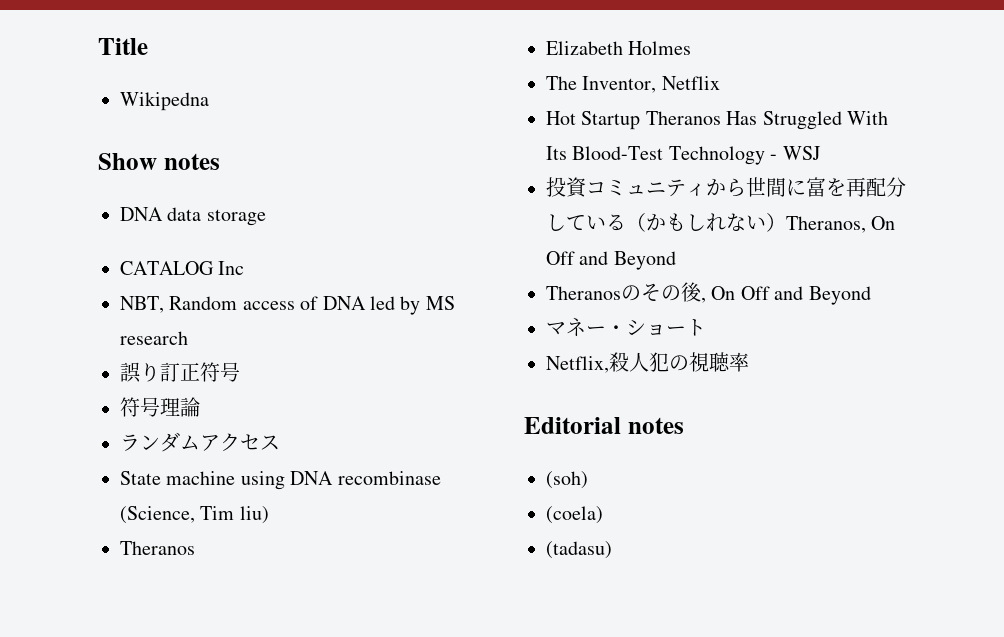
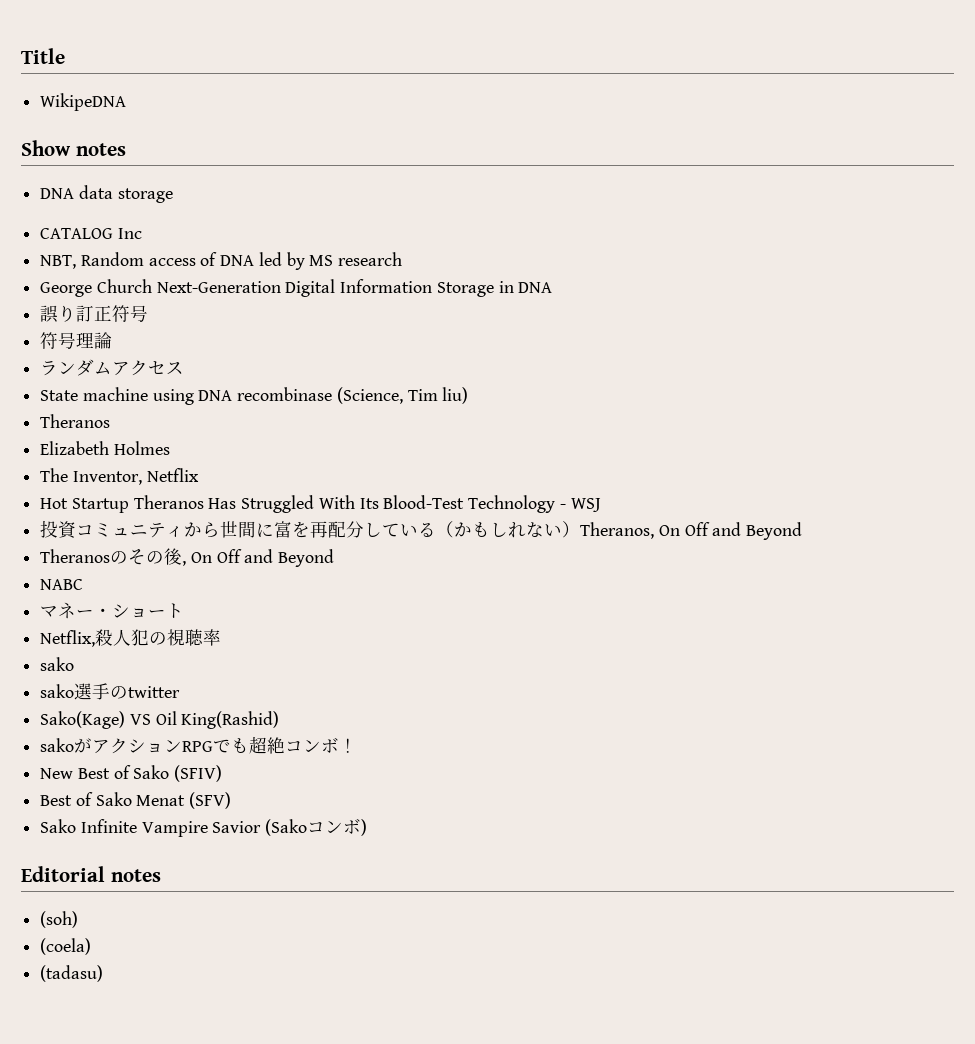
[120,92,209,111] Wikipedna -> [40,93,127,111] WikipeDNA
(188, 338) none -> [40,279,553,297] // George Church Next-Generation Digital Information Storage in DNA
(871, 295) none -> [40,579,84,590] // NABC
(749, 362) none -> [40,657,75,671] [40,683,181,700] [40,711,280,729] [40,736,358,754] [40,765,223,782] [40,792,232,809] [40,818,368,837] // sako // sako選手のtwitter // Sako(Kage) VS Oil King(Rashid) // sakoがアクションRPGでも超絶コンボ！ // New Best of Sako (SFIV) // Best of Sako Menat (SFV) // Sako Infinite Vampire Savior (Sakoコンボ)

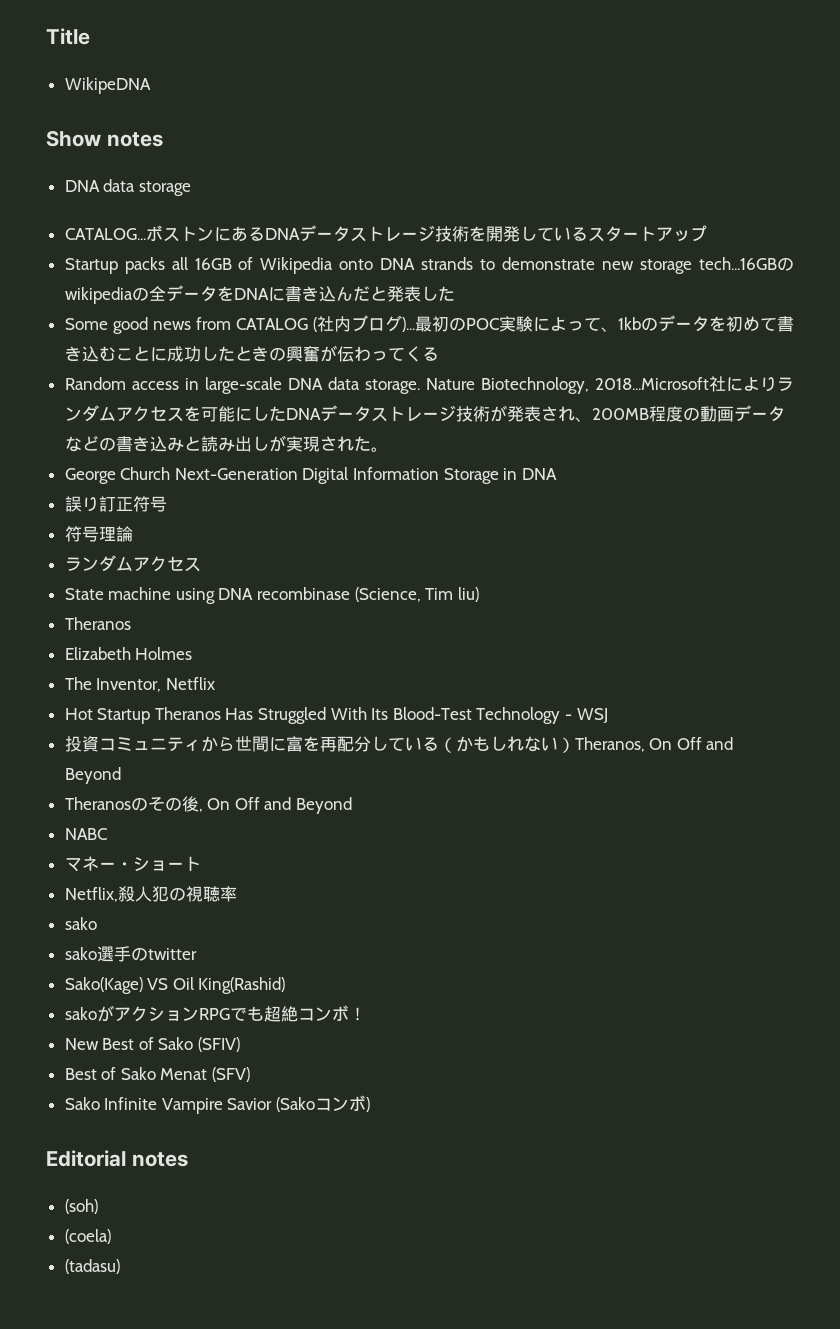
[40,228,142,239] [40,252,403,270] CATALOG Inc // NBT, Random access of DNA led by MS research -> [64,225,707,242] [64,257,794,274] [64,285,455,304] [64,315,794,334] [64,345,439,362] [64,376,794,394] [64,405,785,422] [64,435,388,452] CATALOG...ボストンにあるDNAデータストレージ技術を開発しているスタートアップ // Startup packs all 16GB of Wikipedia onto DNA strands to demonstrate new storage tech...16GBのwikipediaの全データをDNAに書き込んだと発表した // Some good news from CATALOG (社内ブログ)...最初のPOC実験によって、1kbのデータを初めて書き込むことに成功したときの興奮が伝わってくる // Random access in large-scale DNA data storage. Nature Biotechnology, 2018...Microsoft社によりランダムアクセスを可能にしたDNAデータストレージ技術が発表され、200MB程度の動画データなどの書き込みと読み出しが実現された。

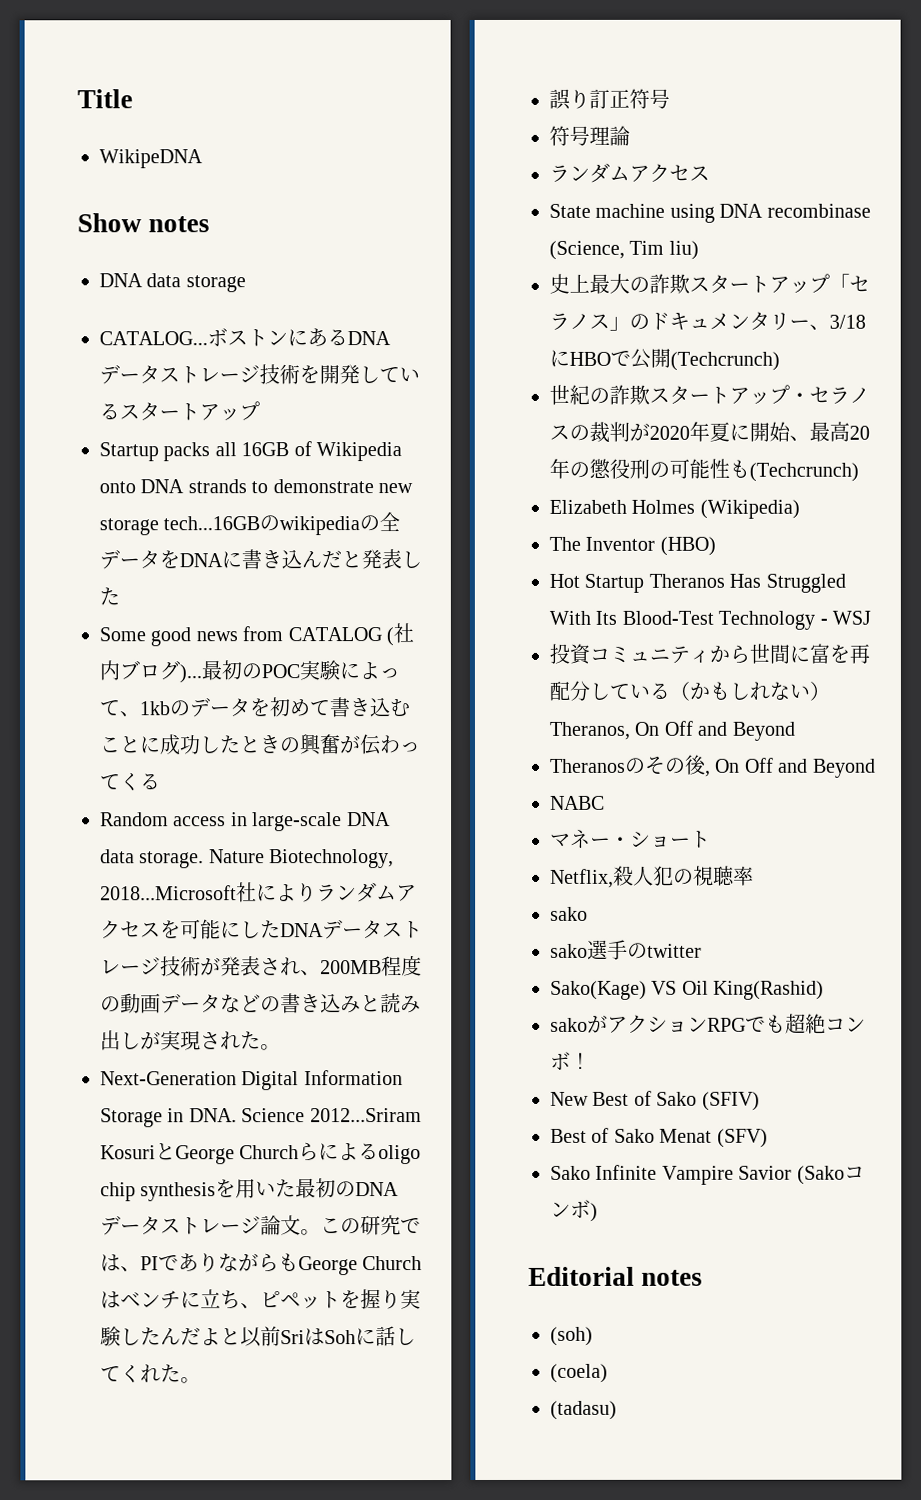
[64,467,171,484] George Church -> (281, 1047) none
[521,468,557,480] DNA -> [188,1108,422,1123] [100,1142,422,1165] [100,1178,400,1202] [100,1215,421,1236] [100,1253,423,1276] [100,1289,421,1310] [99,1326,416,1348] [100,1364,201,1384] DNA. Science 2012...Sriram KosuriとGeorge Churchらによるoligo chip synthesisを用いた最初のDNAデータストレージ論文。この研究では、PIでありながらもGeorge Churchはベンチに立ち、ピペットを握り実験したんだよと以前SriはSohに話してくれた。
[64,617,131,630] Theranos -> [549,273,870,294] [549,311,866,331] [549,348,780,371] [549,384,870,405] [549,421,870,443] [549,458,859,482] 史上最大の詐欺スタートアップ「セラノス」のドキュメンタリー、3/18にHBOで公開(Techcrunch) // 世紀の詐欺スタートアップ・セラノスの裁判が2020年夏に開始、最高20年の懲役刑の可能性も(Techcrunch)
(193, 653) none -> [699,499,800,519] (Wikipedia)
[96,677,215,692] Inventor, Netflix -> [585,536,716,556] Inventor (HBO)

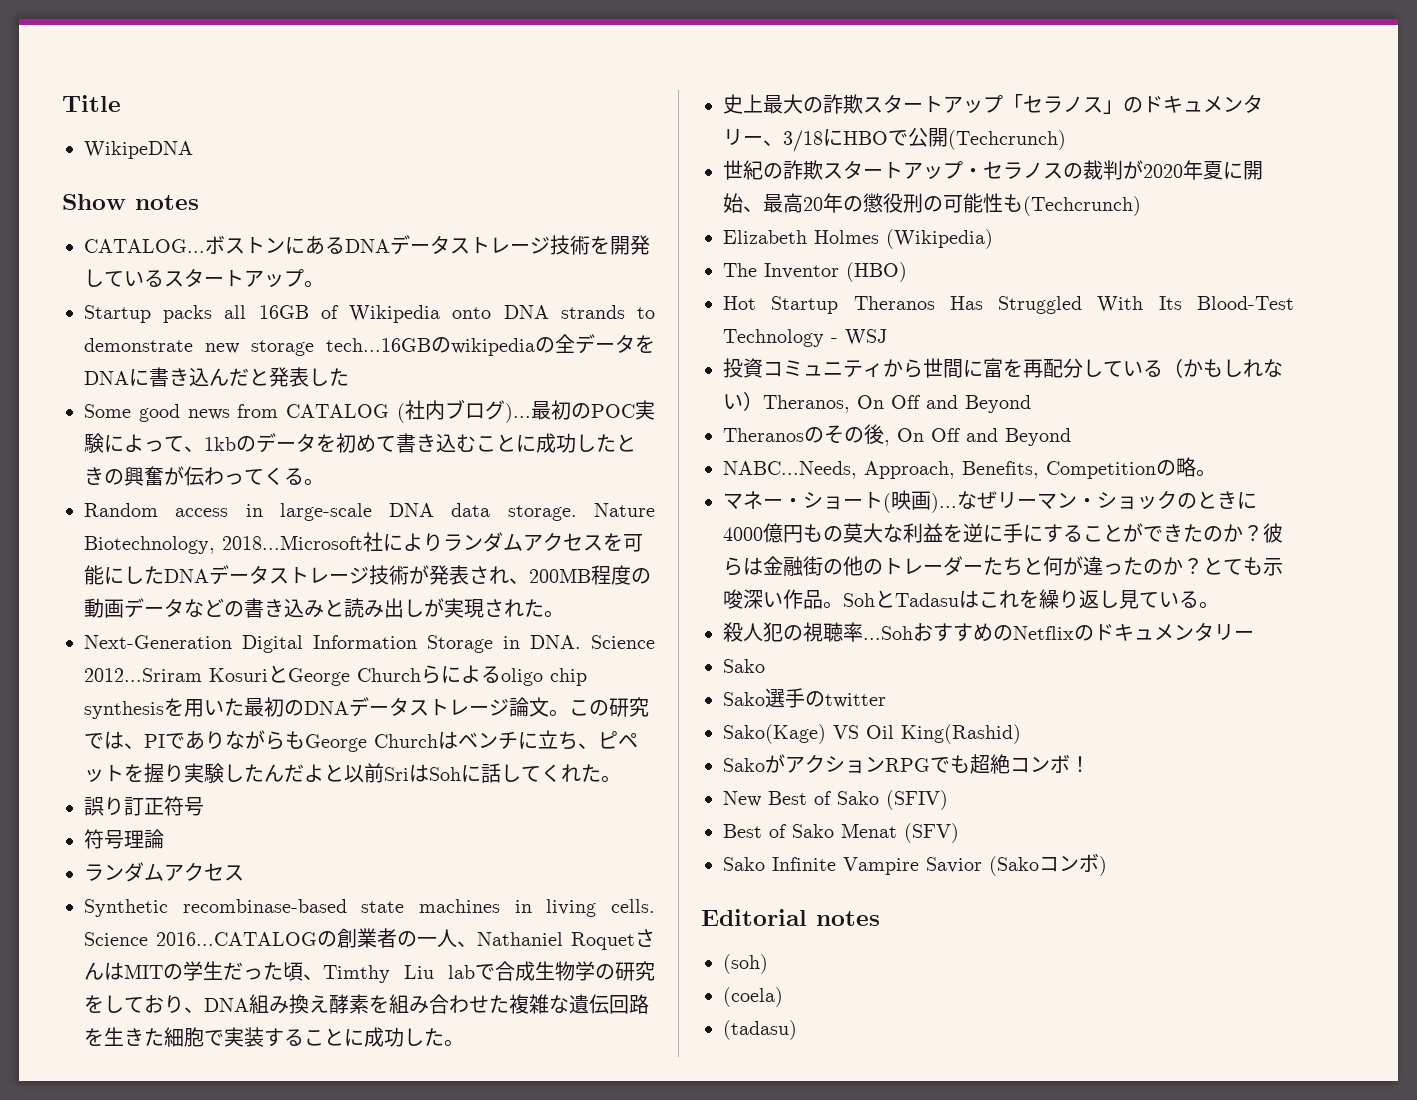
[99,273,246,293] // DNA data storage -> (199, 202) none
(260, 411) none -> [304,280,324,288] 。
(161, 782) none -> [304,478,324,486] 。
[549,203,871,223] [549,240,699,260] State machine using DNA recombinase (Science, Tim liu) -> [84,899,656,917] [84,928,655,950] [84,961,655,983] [84,994,649,1014] [84,1027,464,1047] Synthetic recombinase-based state machines in living cells. Science 2016...CATALOGの創業者の一人、Nathaniel RoquetさんはMITの学生だった頃、Timthy Liu labで合成生物学の研究をしており、DNA組み換え酵素を組み合わせた複雑な遺伝回路を生きた細胞で実装することに成功した。
[550,795,605,810] NABC -> [723,457,1216,479] NABC...Needs, Approach, Benefits, Competitionの略。
[550,865,754,888] [550,906,588,921] [550,943,588,958] // Netflix,殺人犯の視聴率 // sako // sako -> [883,490,1257,513] [723,523,1283,543] [723,556,1283,576] [723,589,1219,609] [723,622,1254,642] [723,659,765,673] [723,692,765,706] (映画)...なぜリーマン・ショックのときに4000億円もの莫大な利益を逆に手にすることができたのか？彼らは金融街の他のトレーダーたちと何が違ったのか？とても示唆深い作品。SohとTadasuはこれを繰り返し見ている。 // 殺人犯の視聴率...SohおすすめのNetflixのドキュメンタリー // Sako // Sako
[550,1017,588,1032] sako -> [723,758,765,772] Sako

